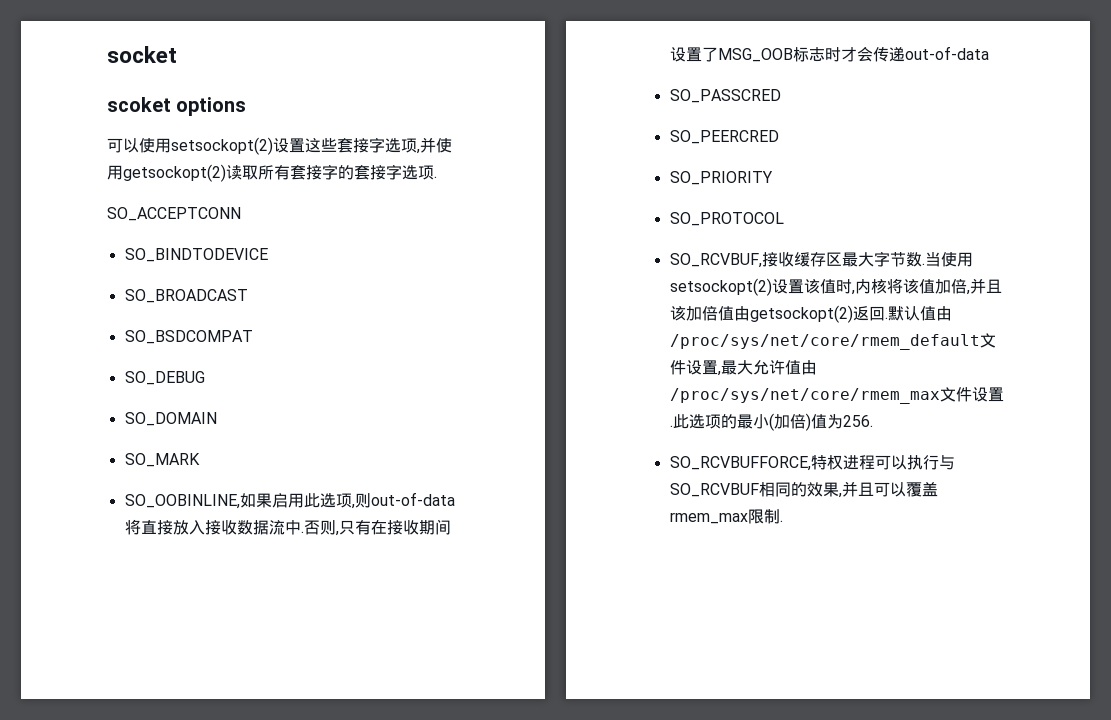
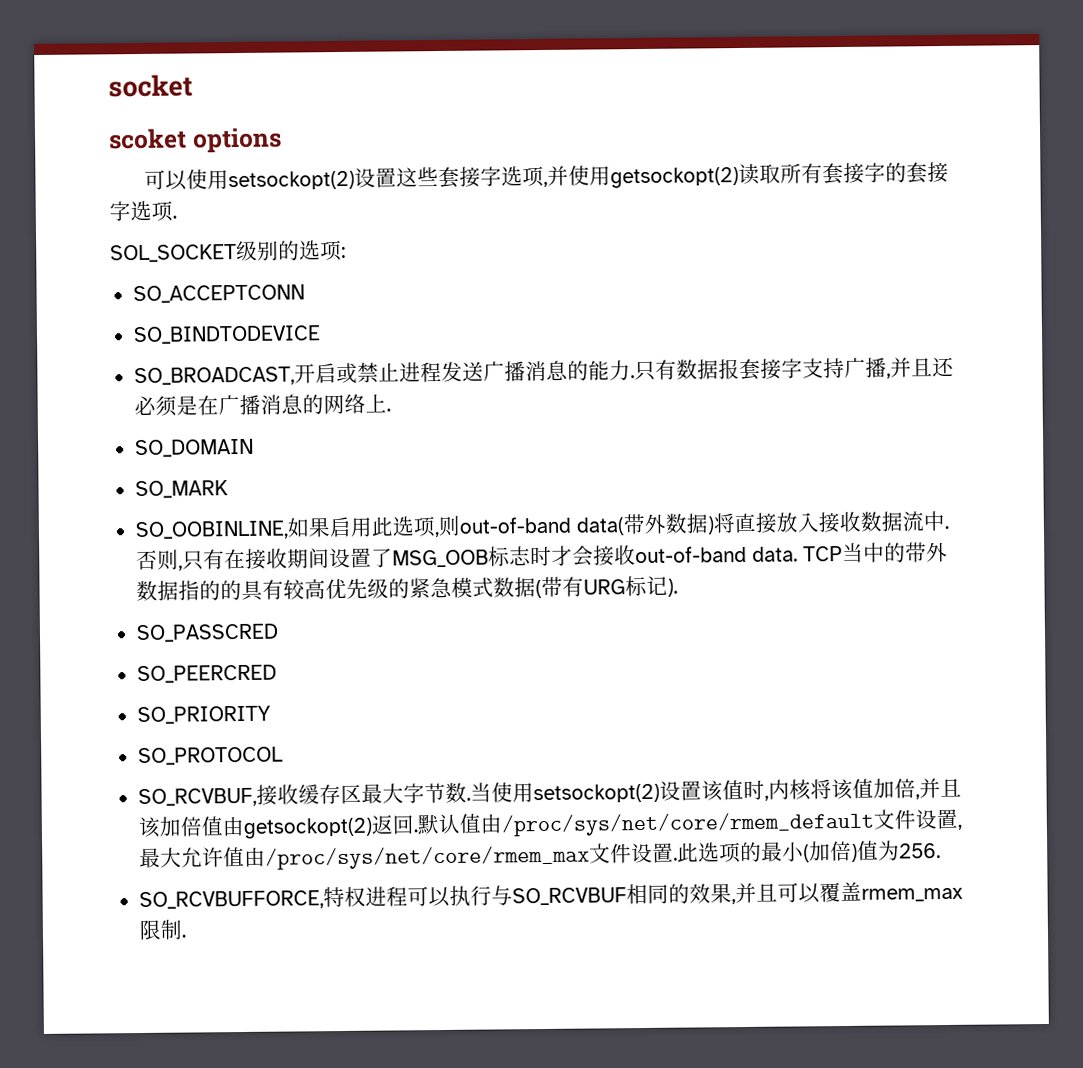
[107,207,241,221] [124,248,268,262] [124,289,248,303] [124,330,253,344] [124,371,205,385] SO_ACCEPTCONN // SO_BINDTODEVICE // SO_BROADCAST // SO_BSDCOMPAT // SO_DEBUG -> [110,239,346,263] [132,284,305,304] [132,325,321,345] [133,356,954,387] [133,393,391,417] SOL_SOCKET级别的选项: // SO_ACCEPTCONN // SO_BINDTODEVICE // SO_BROADCAST,开启或禁止进程发送广播消息的能力.只有数据报套接字支持广播,并且还必须是在广播消息的网络上.
[370,492,455,506] out-of-data -> [458,513,715,536] out-of-band data(带外数据)
[872,46,989,62] 传递out-of-data -> [592,541,948,567] [135,575,678,602] 接收out-of-band data. TCP当中的带外数据指的的具有较高优先级的紧急模式数据(带有URG标记).

